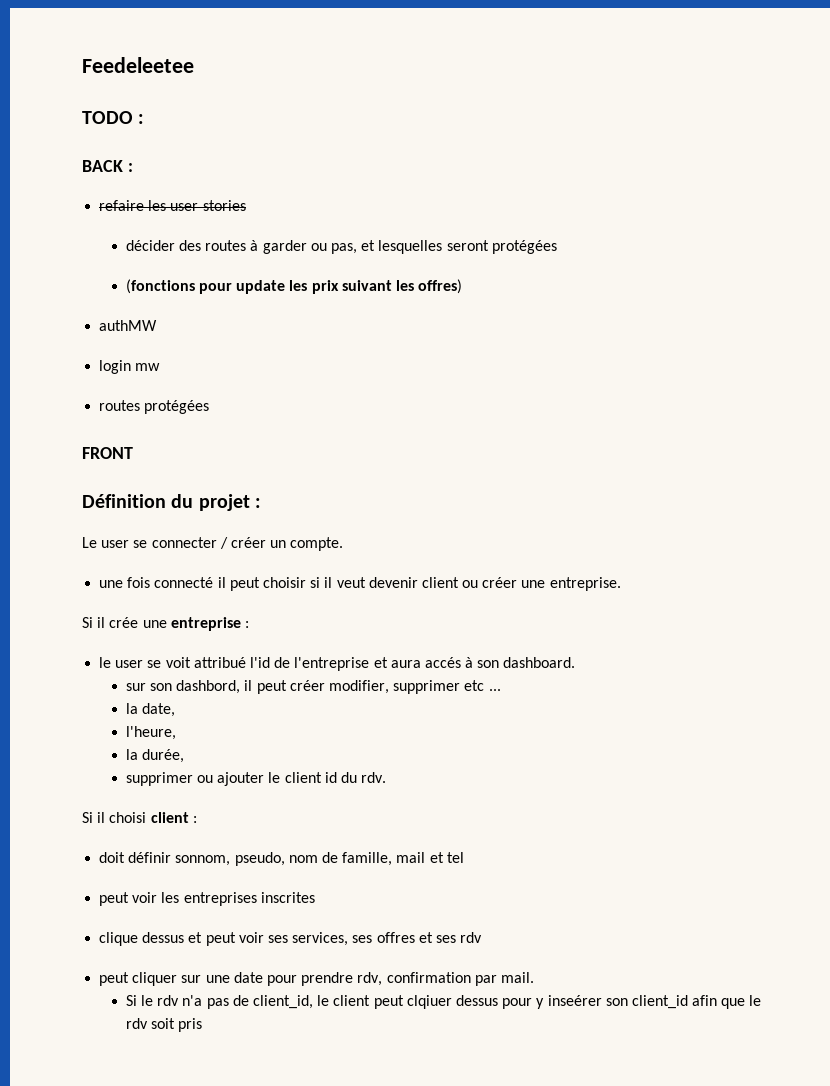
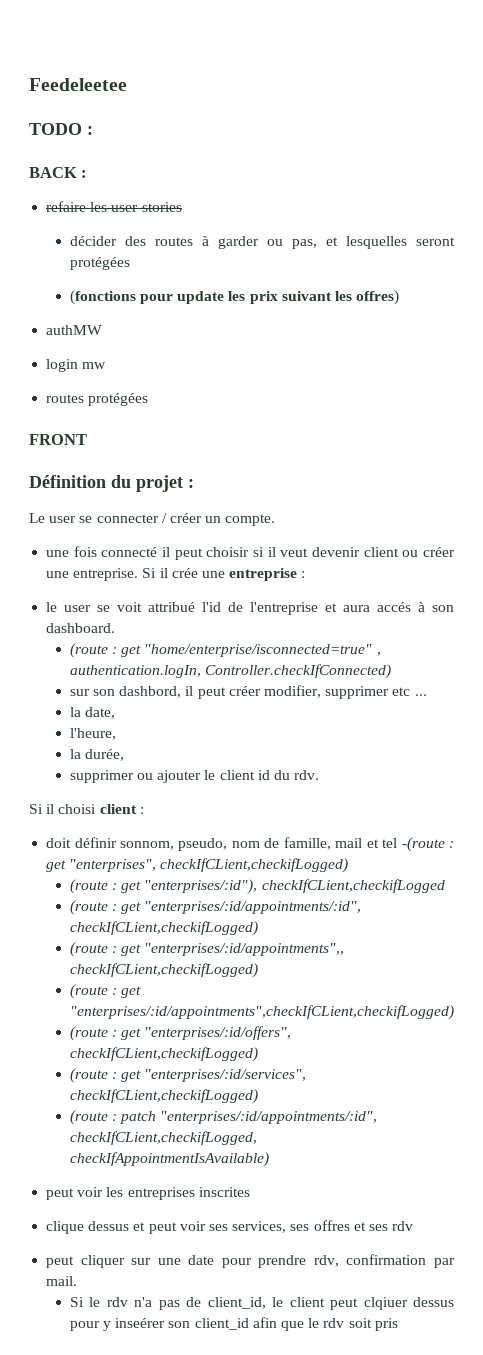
(621, 584) // -> (139, 574) none
(576, 662) none -> [69,643,381,658] [69,664,392,679] // (route : get "home/enterprise/isconnected=true" , authentication.logIn, Controller.checkIfConnected)
(464, 857) none -> [401,837,454,852] [46,858,349,873] [69,879,445,894] [69,900,362,915] [69,921,258,936] [69,942,345,957] [69,963,258,978] [69,984,142,999] [69,1005,454,1020] [69,1026,292,1041] [69,1047,258,1062] [69,1068,307,1083] [69,1089,258,1104] [69,1110,378,1125] [69,1131,257,1145] [69,1152,269,1167] -(route : get "enterprises", checkIfCLient,checkifLogged) // (route : get "enterprises/:id"), checkIfCLient,checkifLogged // (route : get "enterprises/:id/appointments/:id", checkIfCLient,checkifLogged) // (route : get "enterprises/:id/appointments",, checkIfCLient,checkifLogged) // (route : get "enterprises/:id/appointments",checkIfCLient,checkifLogged) // (route : get "enterprises/:id/offers", checkIfCLient,checkifLogged) // (route : get "enterprises/:id/services", checkIfCLient,checkifLogged) // (route : patch "enterprises/:id/appointments/:id", checkIfCLient,checkifLogged, checkIfAppointmentIsAvailable)

